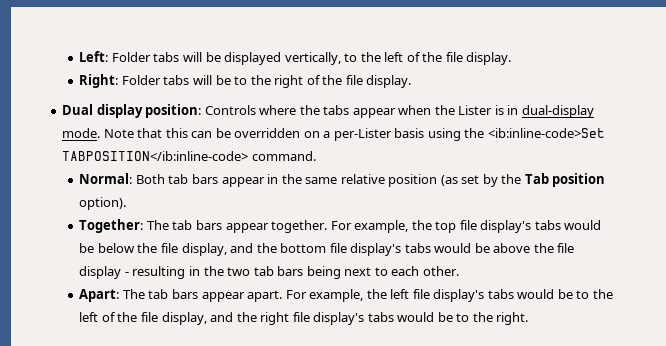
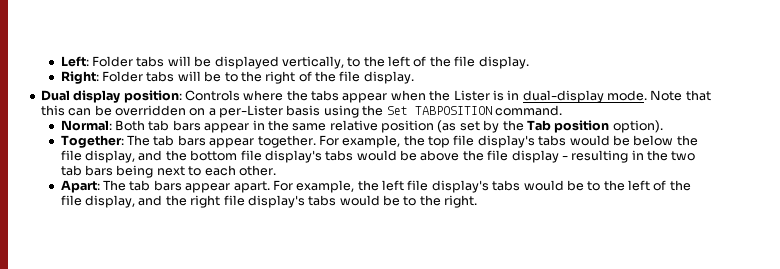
[487,128,605,138] [62,151,249,161] <ib:inline-code>Set TABPOSITION</ib:inline-code> -> [386,106,492,115] Set TABPOSITION

